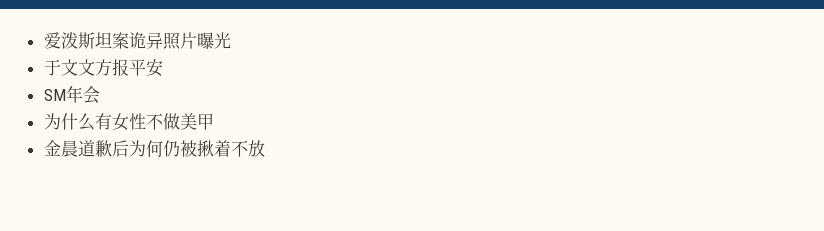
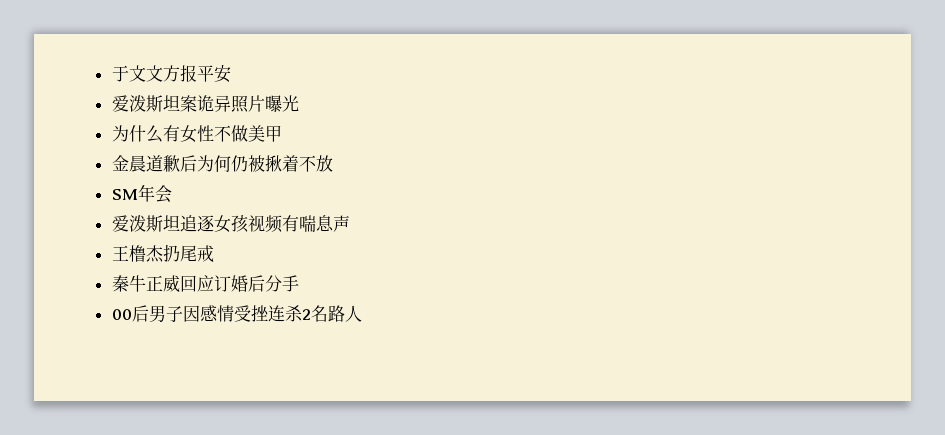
(43, 40) none -> [111,65,231,83] 于文文方报平安 //
[43,59,163,77] [43,85,100,104] // 于文文方报平安 // SM年会 -> (299, 103) none
(265, 148) none -> [111,184,172,203] [111,215,350,233] [111,244,214,263] [111,275,299,293] [111,305,362,322] // SM年会 // 爱泼斯坦追逐女孩视频有喘息声 // 王橹杰扔尾戒 // 秦牛正威回应订婚后分手 // 00后男子因感情受挫连杀2名路人

